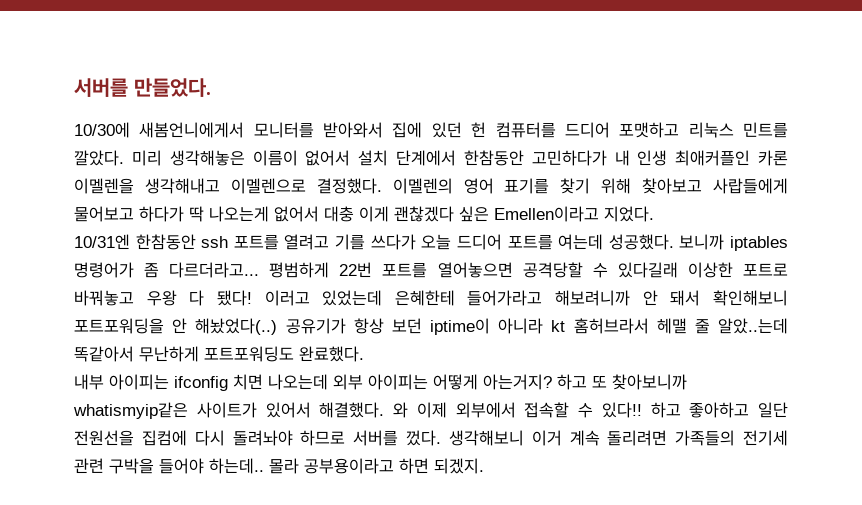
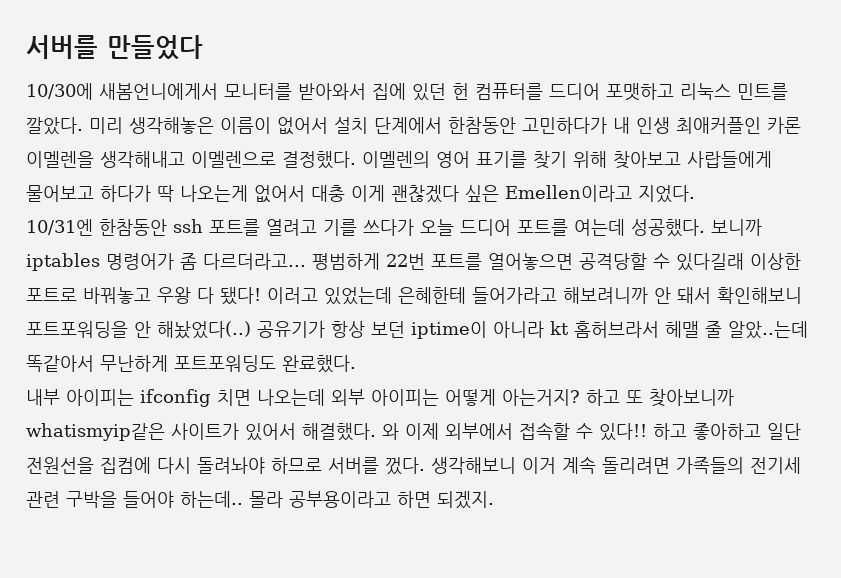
[74,78,211,97] 서버를 만들었다. -> [26,35,203,60] 서버를 만들었다

